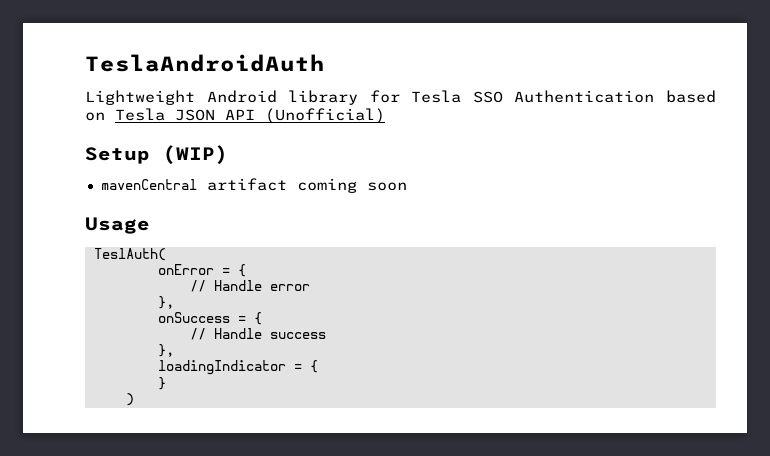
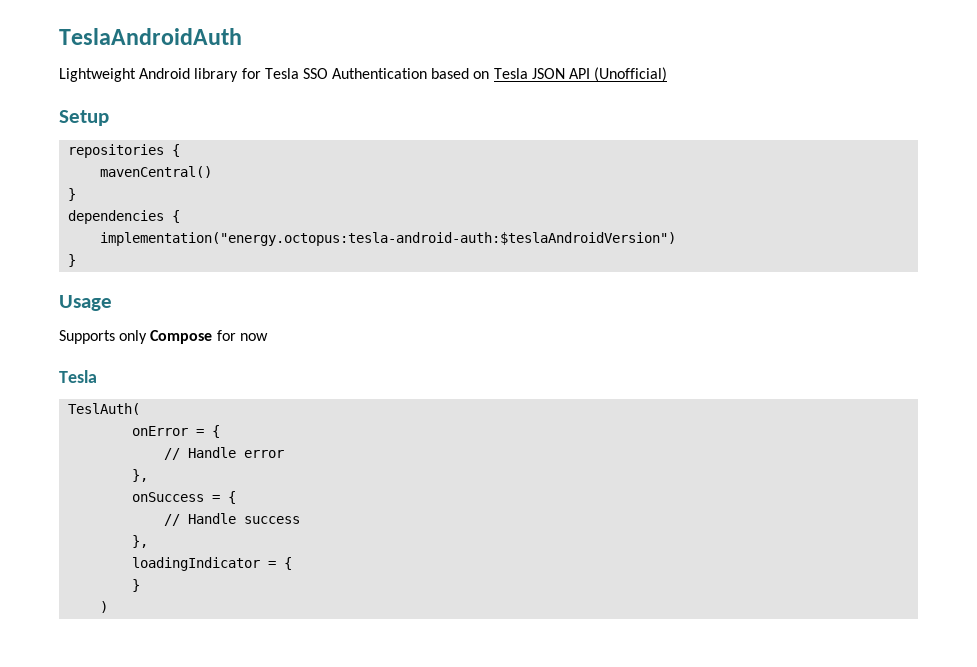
[163,145,228,164] [100,178,407,193] [85,217,150,234] (WIP) // mavenCentral artifact coming soon // Usage -> [68,144,181,158] [100,166,213,178] [68,188,77,201] [68,210,181,224] [100,232,677,246] [68,254,77,267] [59,295,112,311] [59,330,268,344] [59,370,97,383] // repositories { // mavenCentral() // } // dependencies { // implementation("energy.octopus:tesla-android-auth:$teslaAndroidVersion") // } // Usage // Supports only Compose for now // Tesla

